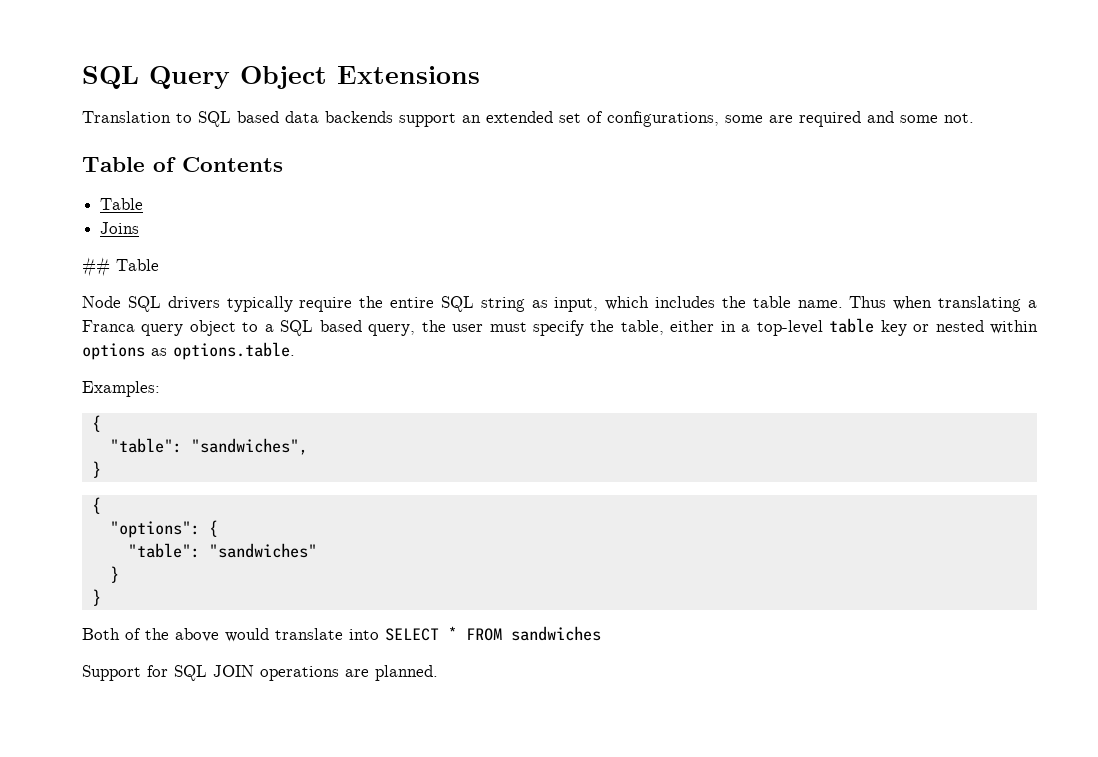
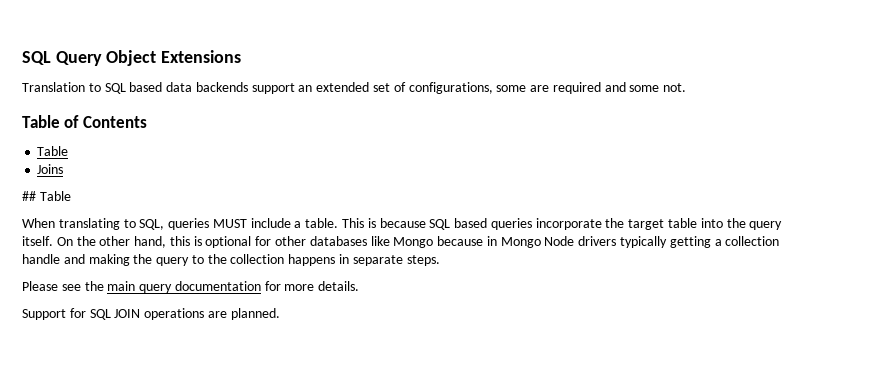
[82,296,1038,312] [82,318,1039,336] [82,342,295,360] [82,381,160,397] [91,415,101,432] [109,438,308,455] [91,461,101,478] [91,497,101,514] [109,520,218,538] [127,543,317,558] [109,566,119,583] [91,589,101,606] [82,626,601,642] Node SQL drivers typically require the entire SQL string as input, which includes the table name. Thus when translating a Franca query object to a SQL based query, the user must specify the table, either in a top-level table key or nested within options as options.table. // Examples: // { // "table": "sandwiches", // } // { // "options": { // "table": "sandwiches" // } // } // Both of the above would translate into SELECT * FROM sandwiches -> [22,218,783,230] [22,236,780,248] [22,254,440,266] [22,281,360,293] When translating to SQL, queries MUST include a table. This is because SQL based queries incorporate the target table into the query itself. On the other hand, this is optional for other databases like Mongo because in Mongo Node drivers typically getting a collection handle and making the query to the collection happens in separate steps. // Please see the main query documentation for more details.

